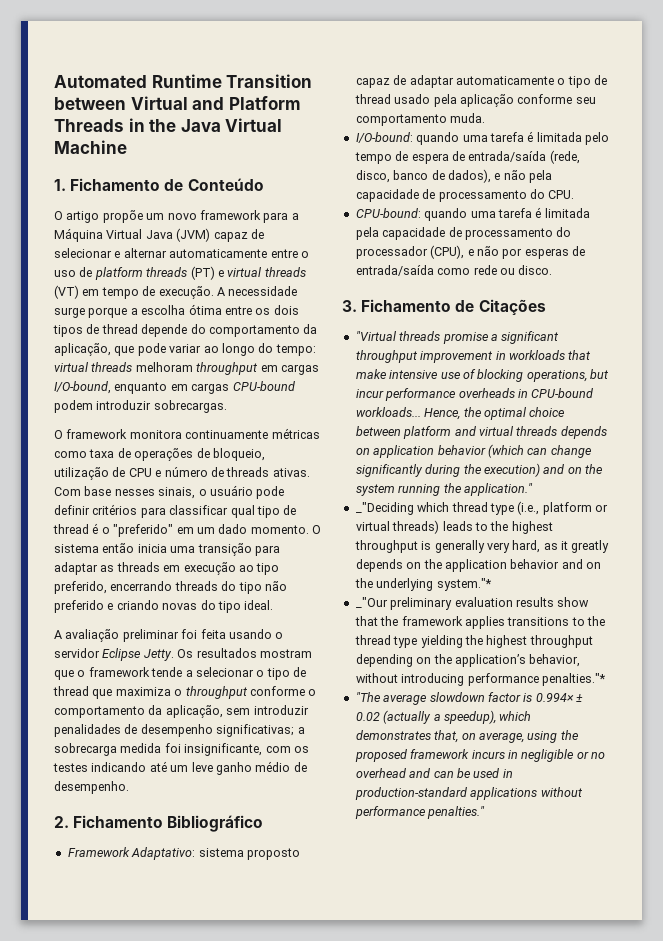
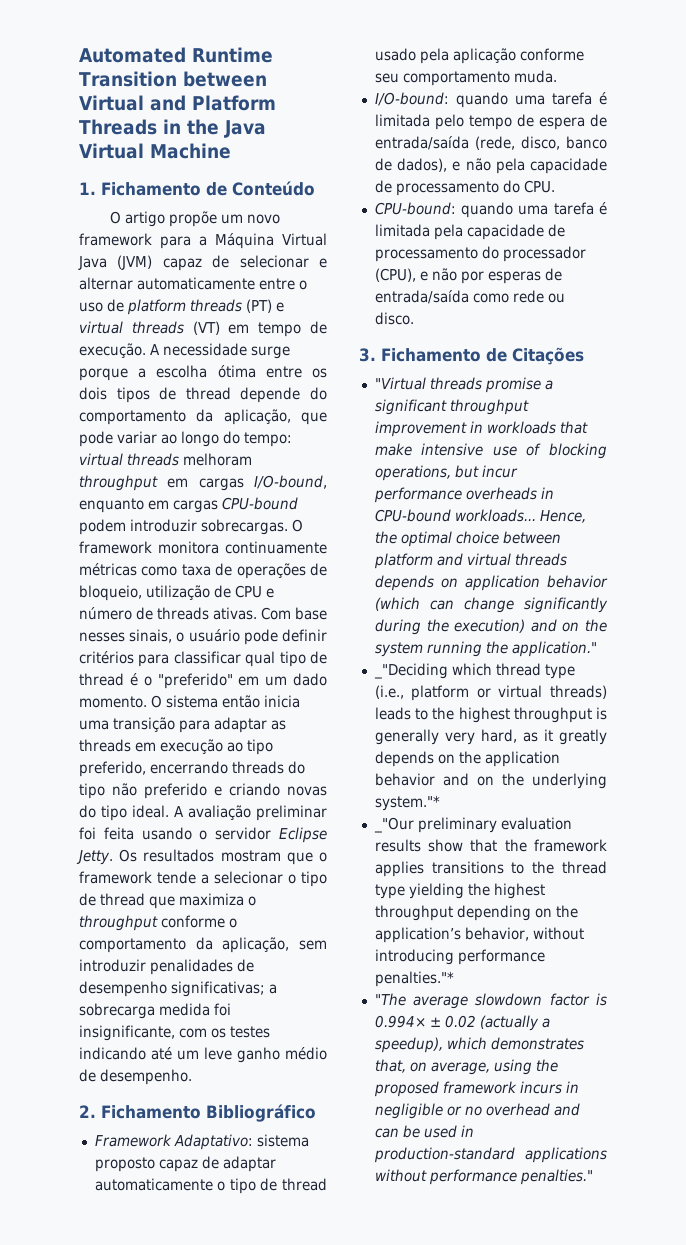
(227, 406) // -> (288, 527) none
(274, 605) // -> (169, 811) none

